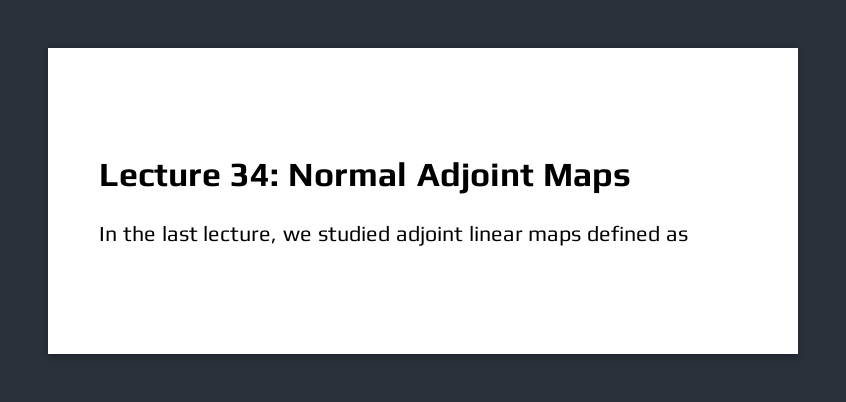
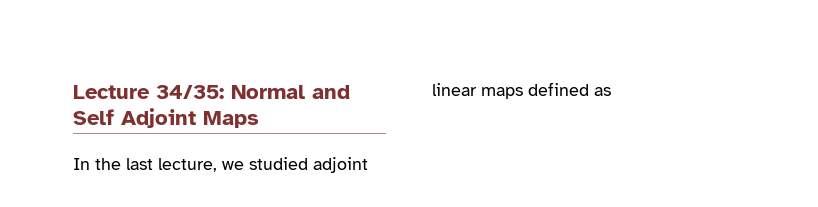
[230,162,408,187] 34: Normal -> [156,85,350,99] [73,109,114,125] 34/35: Normal and Self

